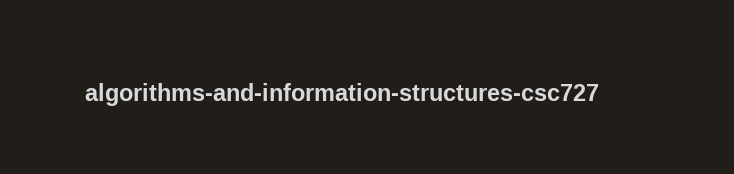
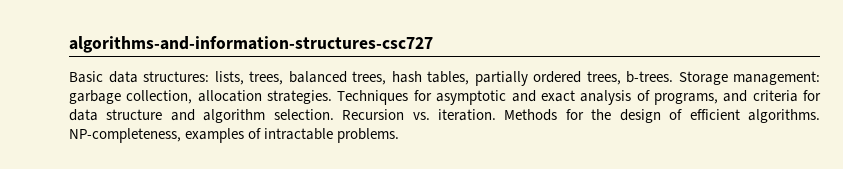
(599, 94) none -> [69,71,820,86] [69,90,822,105] [69,109,821,123] [69,128,400,143] // Basic data structures: lists, trees, balanced trees, hash tables, partially ordered trees, b-trees. Storage management: garbage collection, allocation strategies. Techniques for asymptotic and exact analysis of programs, and criteria for data structure and algorithm selection. Recursion vs. iteration. Methods for the design of efficient algorithms. NP-completeness, examples of intractable problems.

